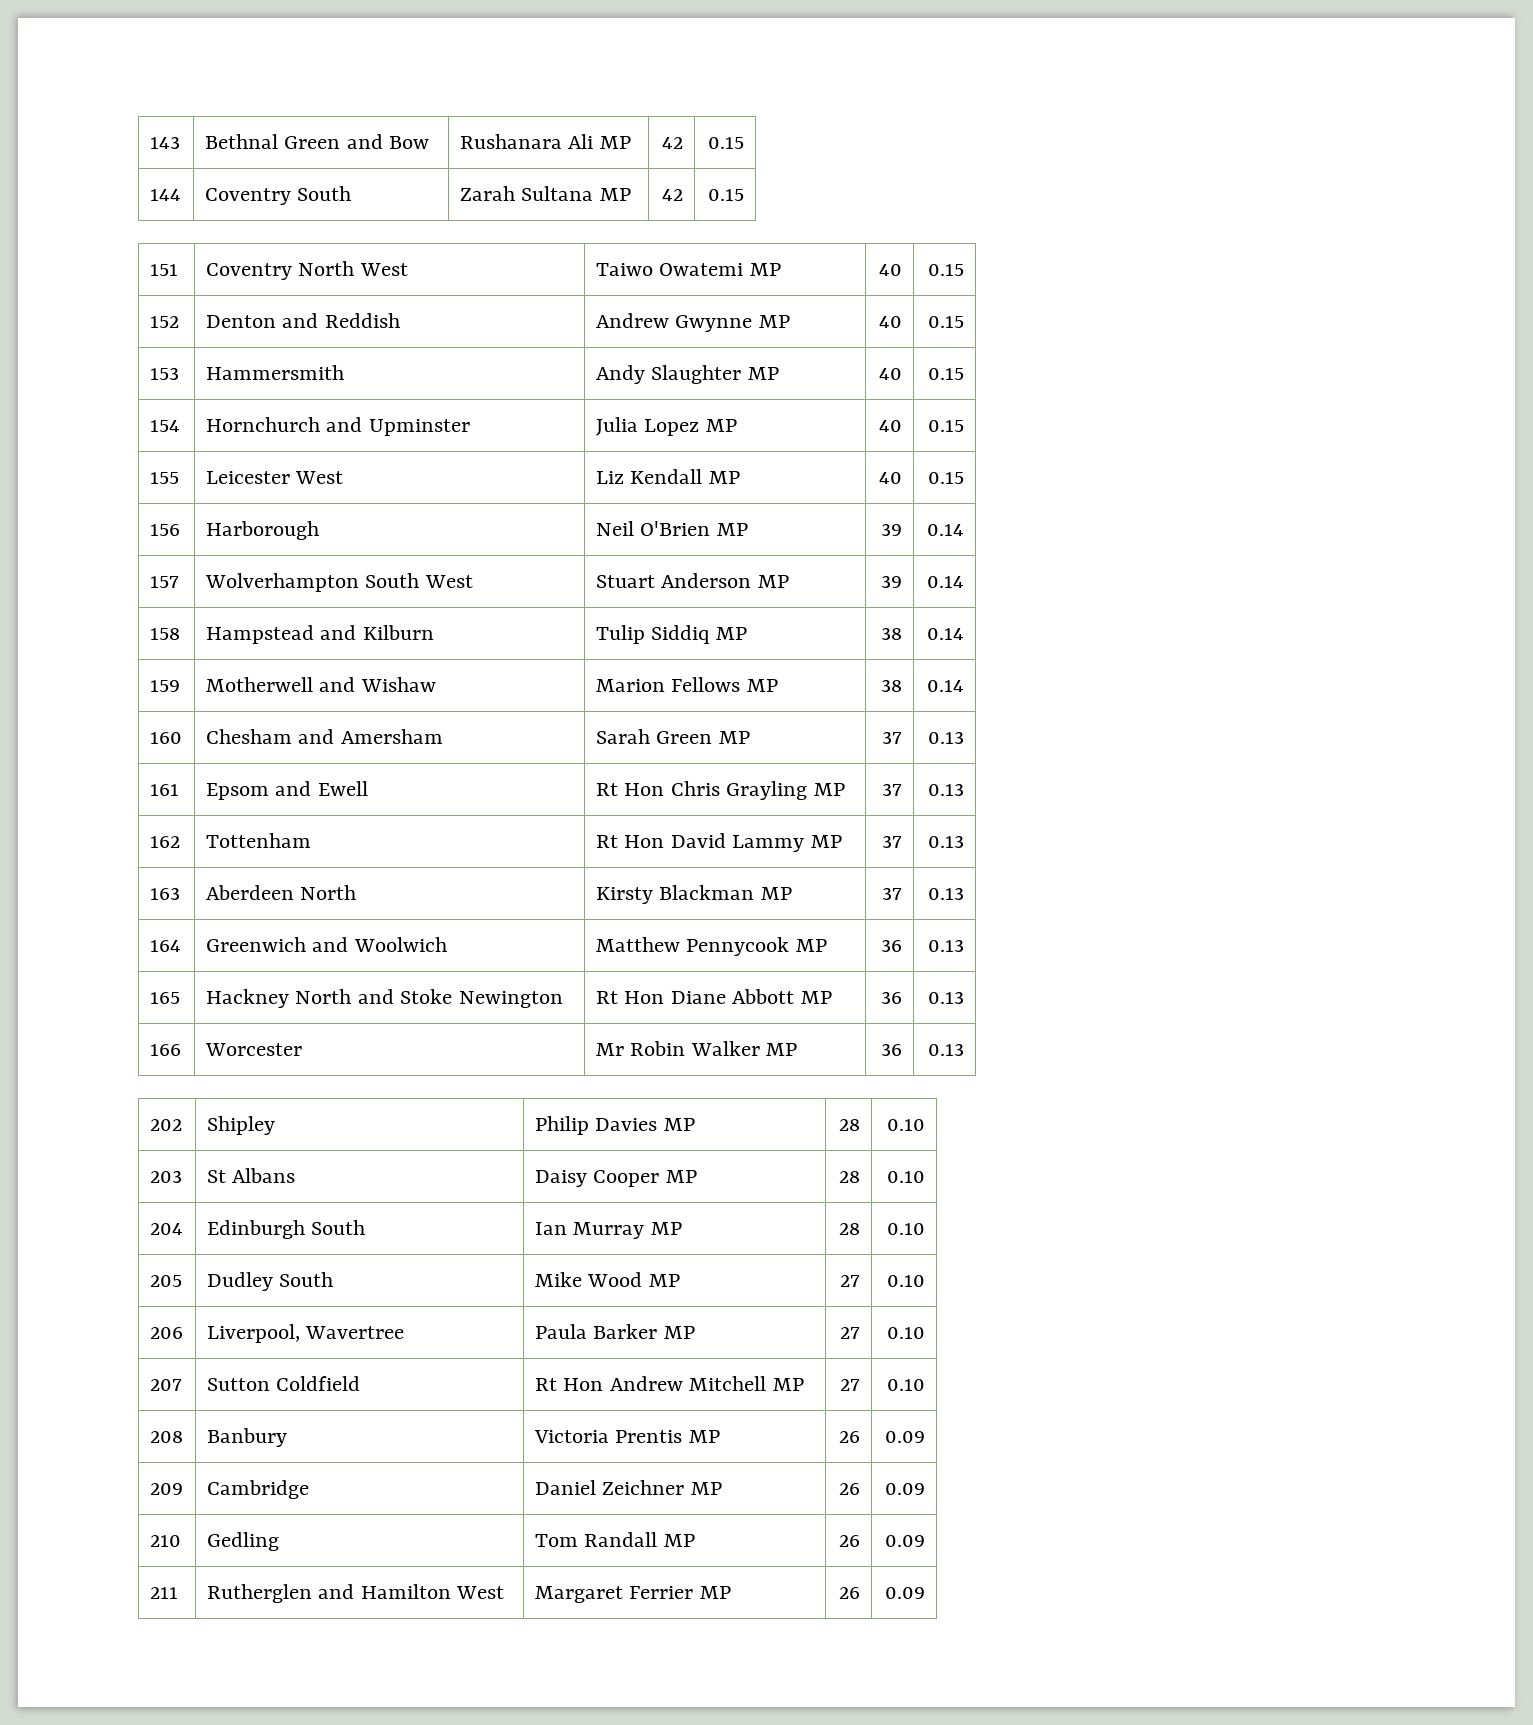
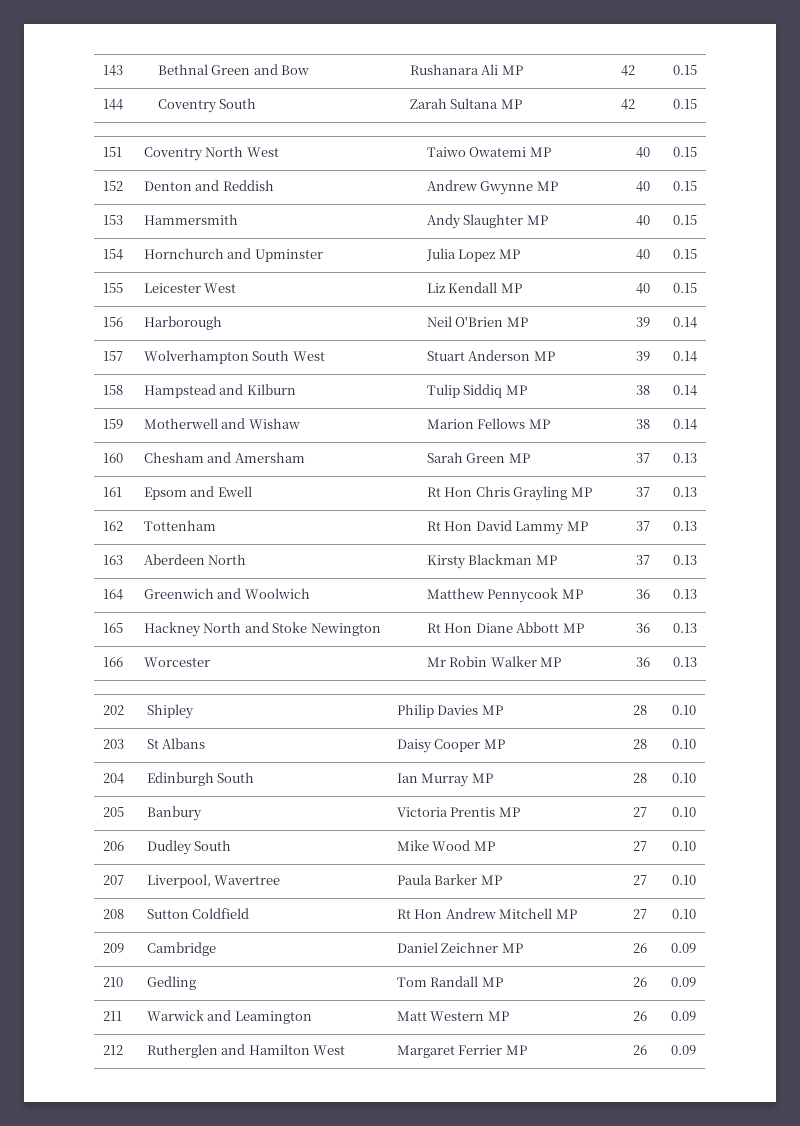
(182, 1281) none -> [146,806,202,821] [396,807,520,817] [633,807,648,817] [672,807,697,817] [102,841,124,851] | Banbury | Victoria Prentis MP | 27 | 0.10 // 206
[149,1327,183,1339] 206 -> [102,875,124,885] 207
[149,1379,182,1391] 207 -> [102,909,124,919] 208
[149,1431,183,1443] [206,1428,287,1447] [533,1430,720,1443] [839,1431,861,1443] [885,1431,926,1443] // 208 | Banbury | Victoria Prentis MP | 26 | 0.09 -> (697, 914) none
(178, 1593) none -> [146,1010,312,1024] [396,1011,509,1021] [633,1011,648,1021] [671,1011,697,1021] [102,1045,123,1055] | Warwick and Leamington | Matt Western MP | 26 | 0.09 // 212

